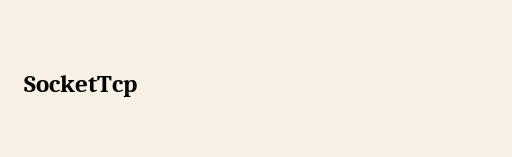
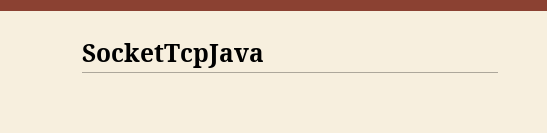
[24,75,137,97] SocketTcp -> [82,43,264,68] SocketTcpJava

